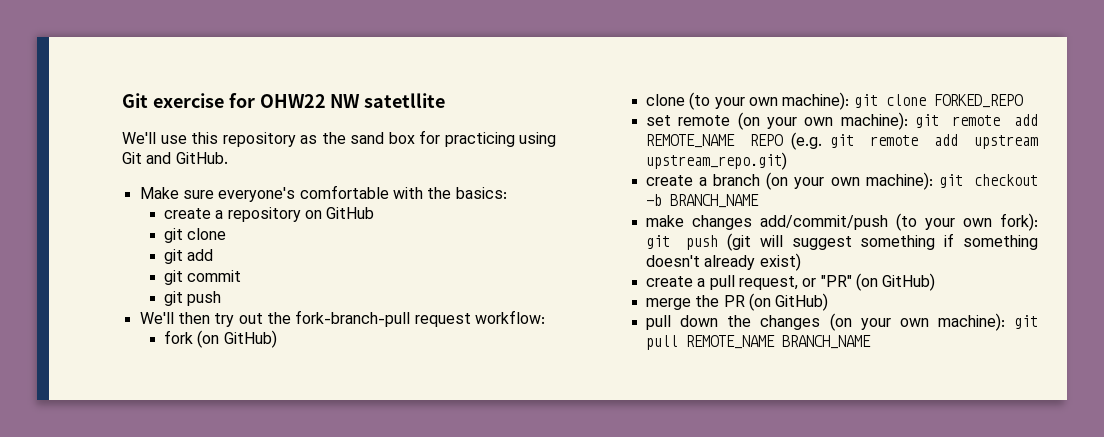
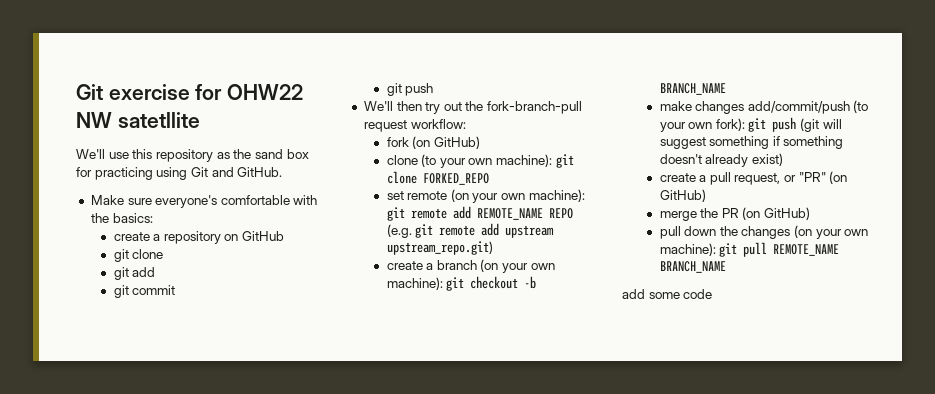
(871, 342) none -> [622,289,713,299] // add some code

